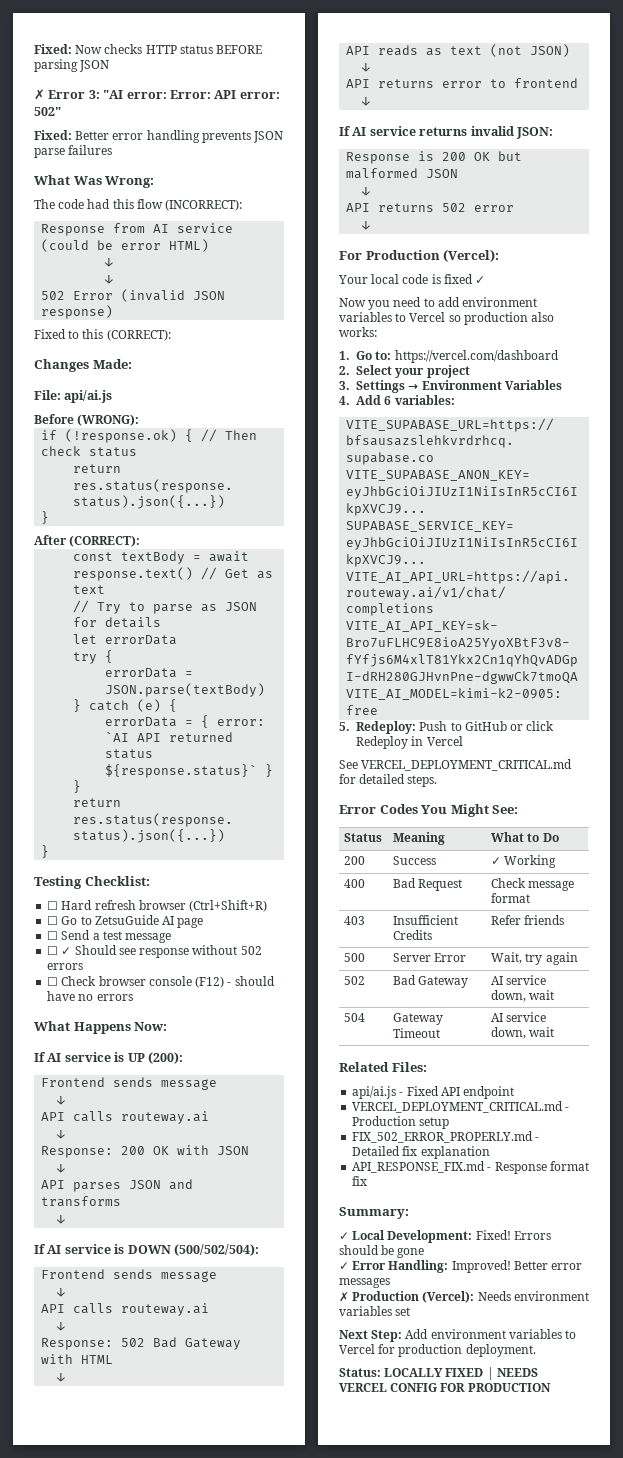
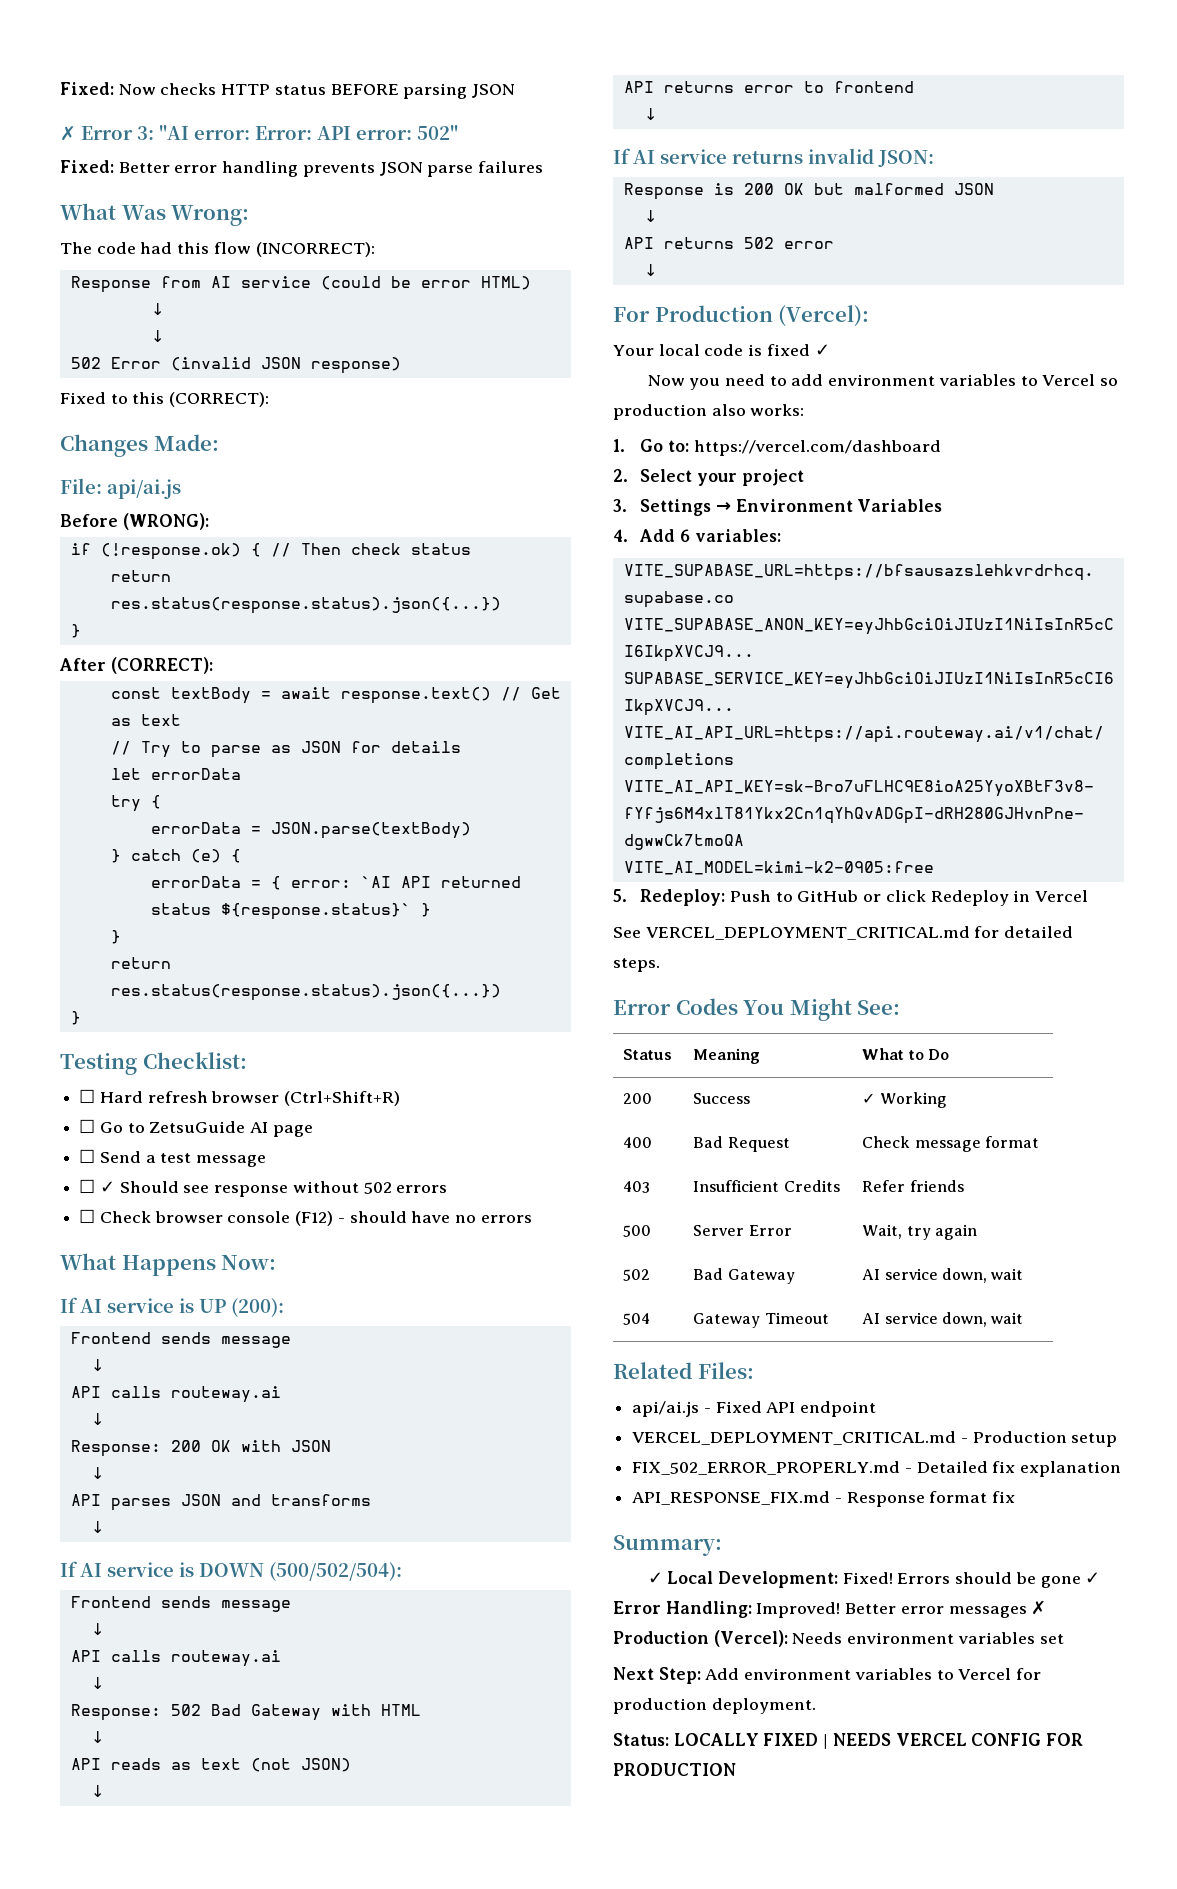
(425, 1253) // -> (1081, 1582) none
(390, 1283) // -> (1027, 1612) none

